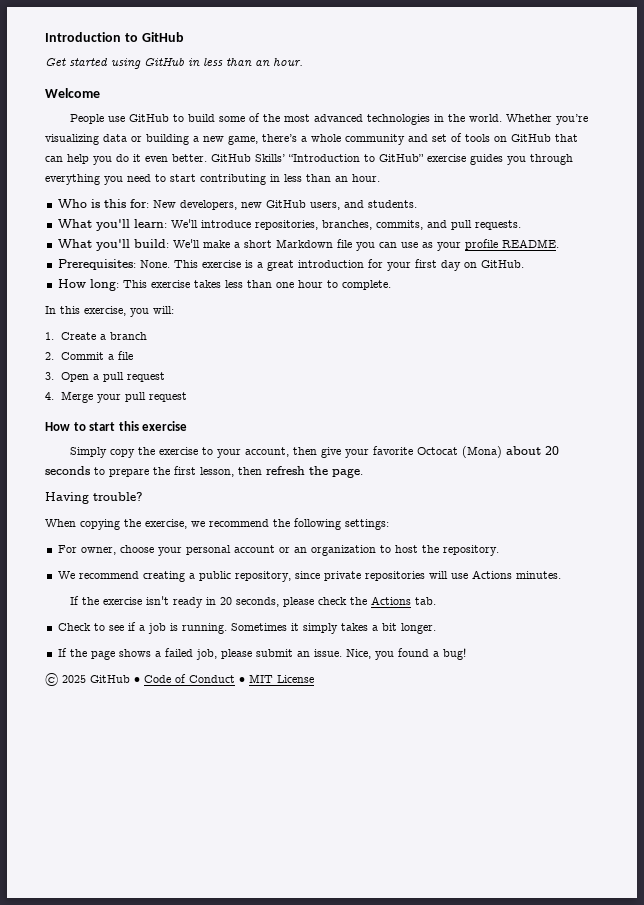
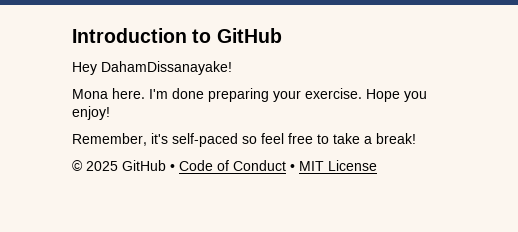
[45,57,303,69] [45,88,100,98] [70,113,589,125] [45,133,578,145] [45,154,573,165] [45,174,380,185] [57,199,417,210] [57,219,521,231] [57,239,559,251] [57,259,524,271] [57,279,391,291] [45,306,174,317] [45,332,147,340] [45,351,133,360] [45,372,165,382] [45,391,187,403] [45,421,188,431] [70,446,560,458] [45,466,363,478] [45,492,143,504] [45,518,389,530] [57,545,499,556] [57,570,561,582] [70,596,437,608] [57,622,436,634] [57,648,466,660] Get started using GitHub in less than an hour. // Welcome // People use GitHub to build some of the most advanced technologies in the world. Whether you’re visualizing data or building a new game, there’s a whole community and set of tools on GitHub that can help you do it even better. GitHub Skills’ “Introduction to GitHub” exercise guides you through everything you need to start contributing in less than an hour. // Who is this for: New developers, new GitHub users, and students. // What you'll learn: We'll introduce repositories, branches, commits, and pull requests. // What you'll build: We'll make a short Markdown file you can use as your profile README. // Prerequisites: None. This exercise is a great introduction for your first day on GitHub. // How long: This exercise takes less than one hour to complete. // In this exercise, you will: // 1. Create a branch // 2. Commit a file // 3. Open a pull request // 4. Merge your pull request // How to start this exercise // Simply copy the exercise to your account, then give your favorite Octocat (Mona) about 20 seconds to prepare the first lesson, then refresh the page. // Having trouble? // When copying the exercise, we recommend the following settings: // For owner, choose your personal account or an organization to host the repository. // We recommend creating a public repository, since private repositories will use Actions minutes. // If the exercise isn't ready in 20 seconds, please check the Actions tab. // Check to see if a job is running. Sometimes it simply takes a bit longer. // If the page shows a failed job, please submit an issue. Nice, you found a bug! -> [72,61,232,75] [72,88,427,102] [72,106,110,120] [72,133,416,147] Hey DahamDissanayake! // Mona here. I'm done preparing your exercise. Hope you enjoy! // Remember, it's self-paced so feel free to take a break!

